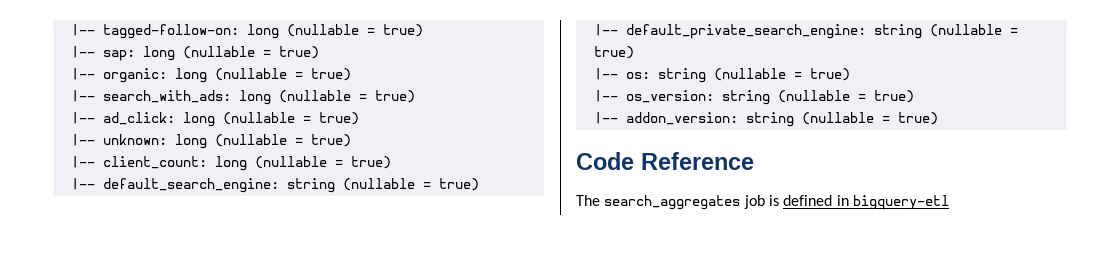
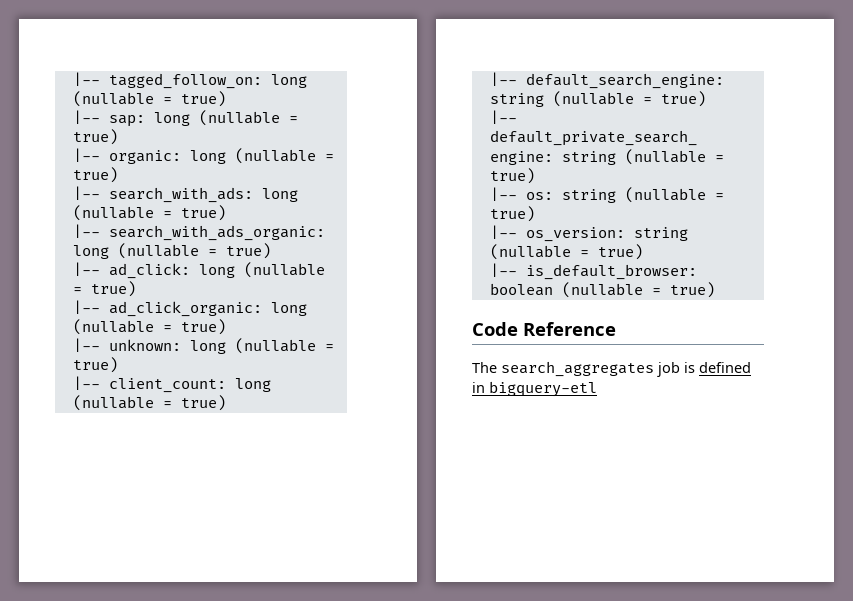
[70,24,239,39] |-- tagged-follow-on: -> [72,72,262,89] |-- tagged_follow_on:
(415, 96) none -> [72,224,325,241] [72,243,271,259] // |-- search_with_ads_organic: long (nullable = true)
(359, 118) none -> [72,300,307,317] [72,319,226,335] // |-- ad_click_organic: long (nullable = true)
[625,112,794,127] addon_version: string -> [525,264,697,280] [489,283,553,296] is_default_browser: boolean

